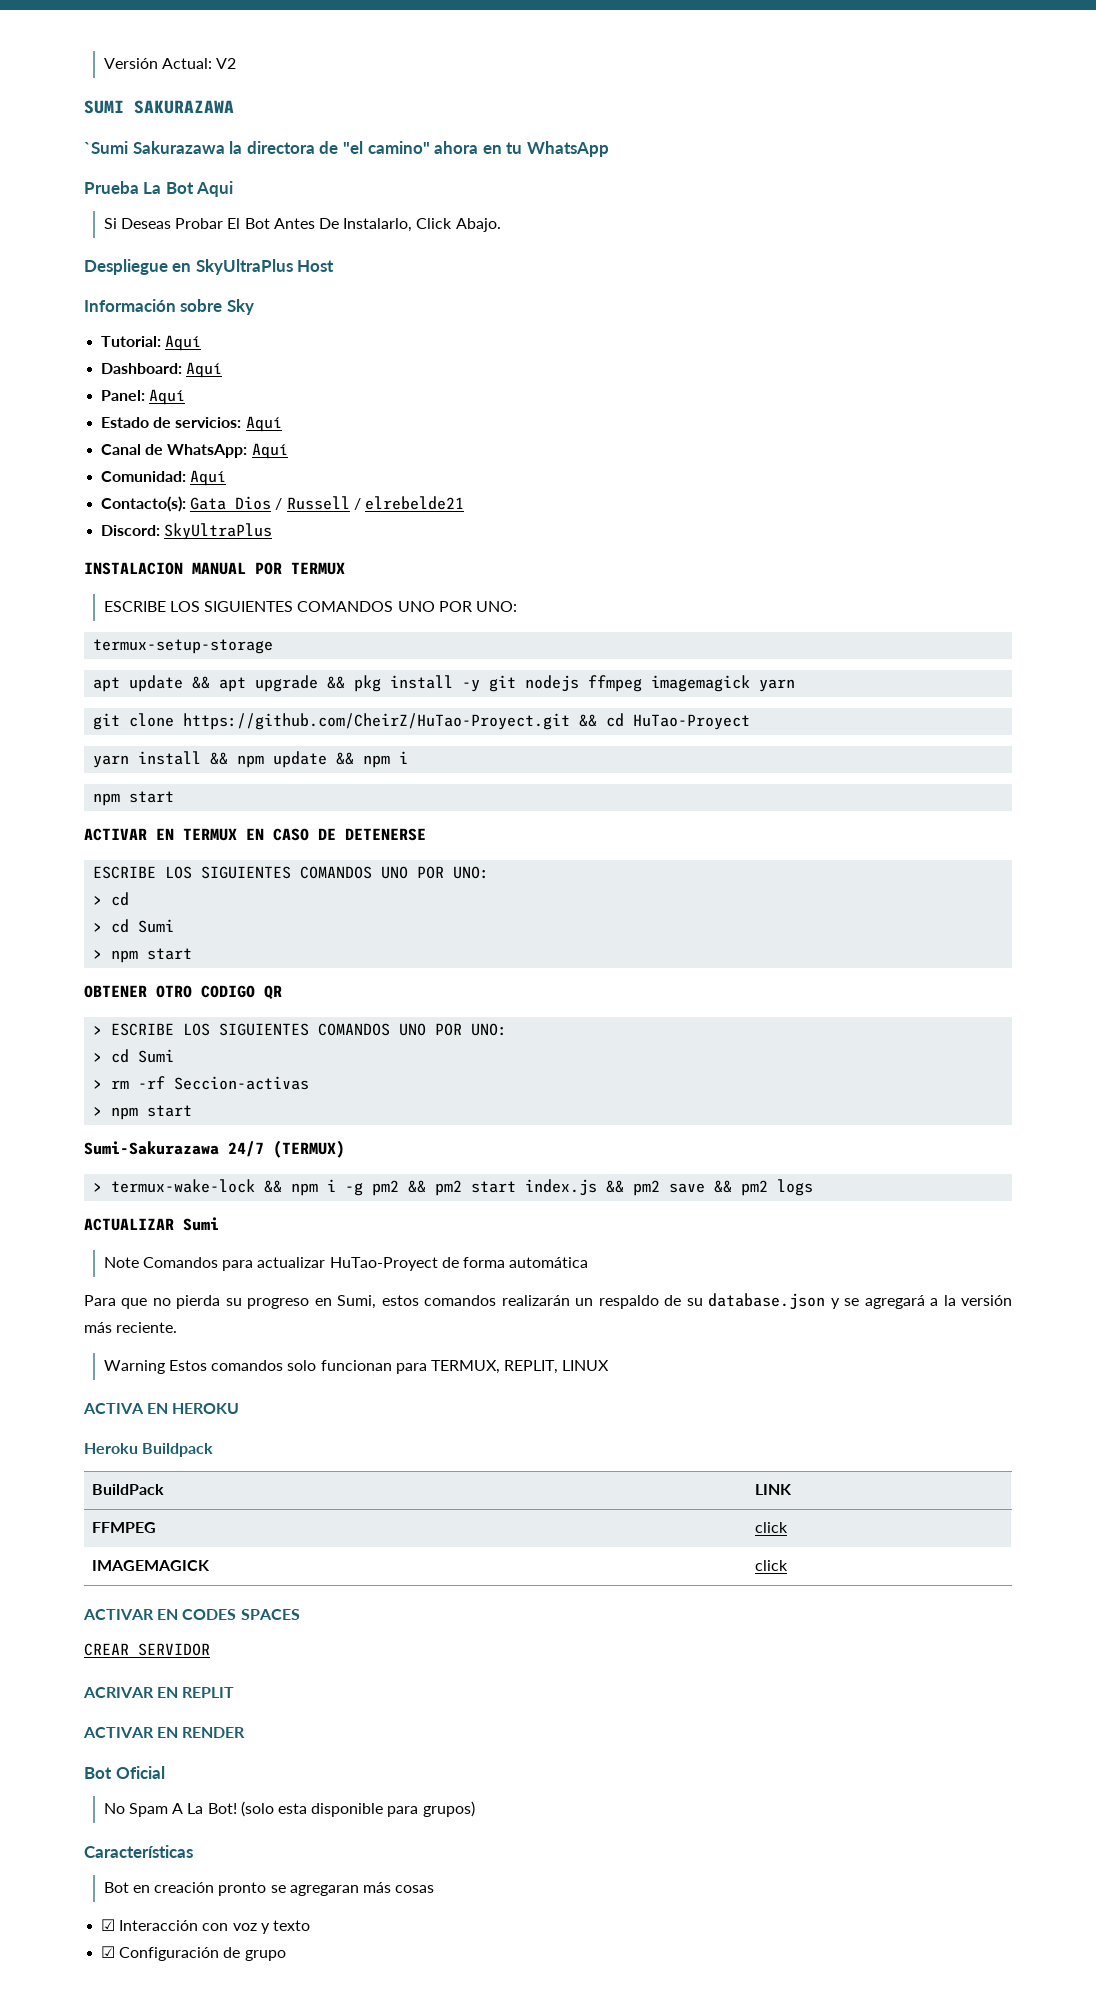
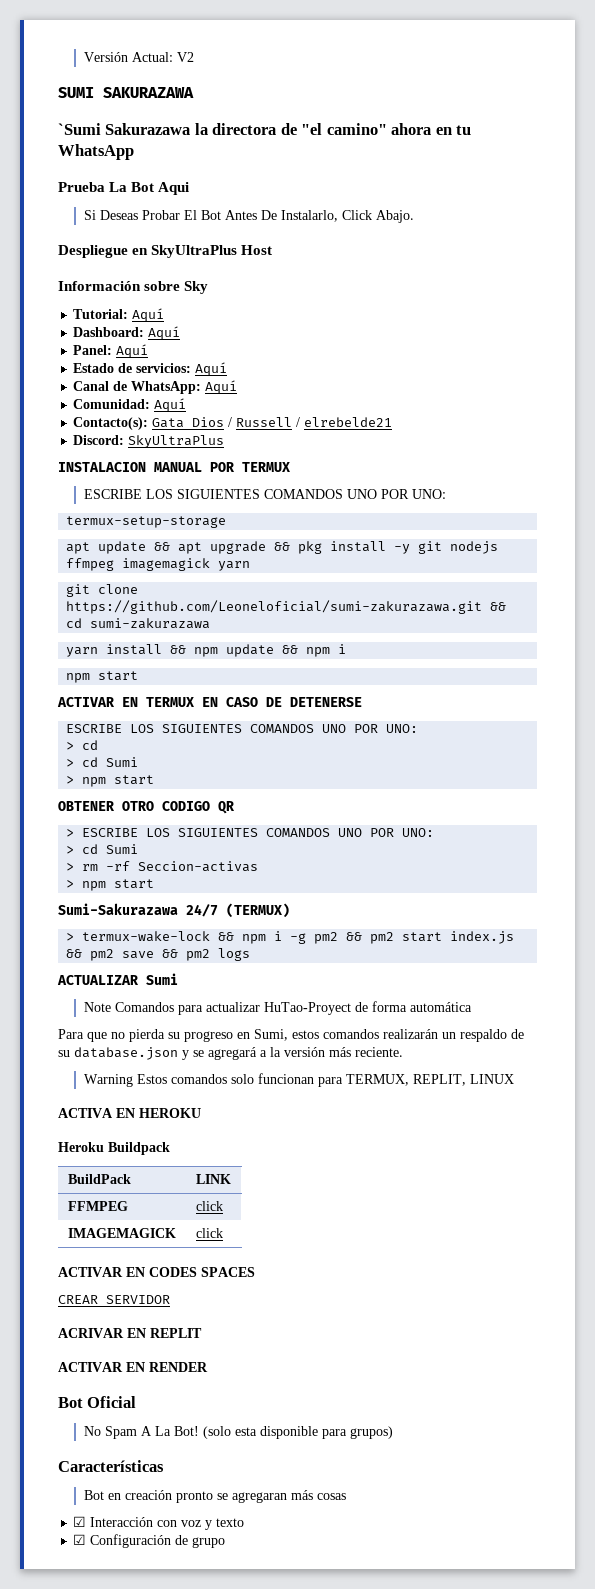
[183,713,571,730] https://github.com/CheirZ/HuTao-Proyect.git -> [66,600,483,614] https://github.com/Leoneloficial/sumi-zakurazawa.git
[633,714,751,730] HuTao-Proyect -> [90,618,211,629] sumi-zakurazawa

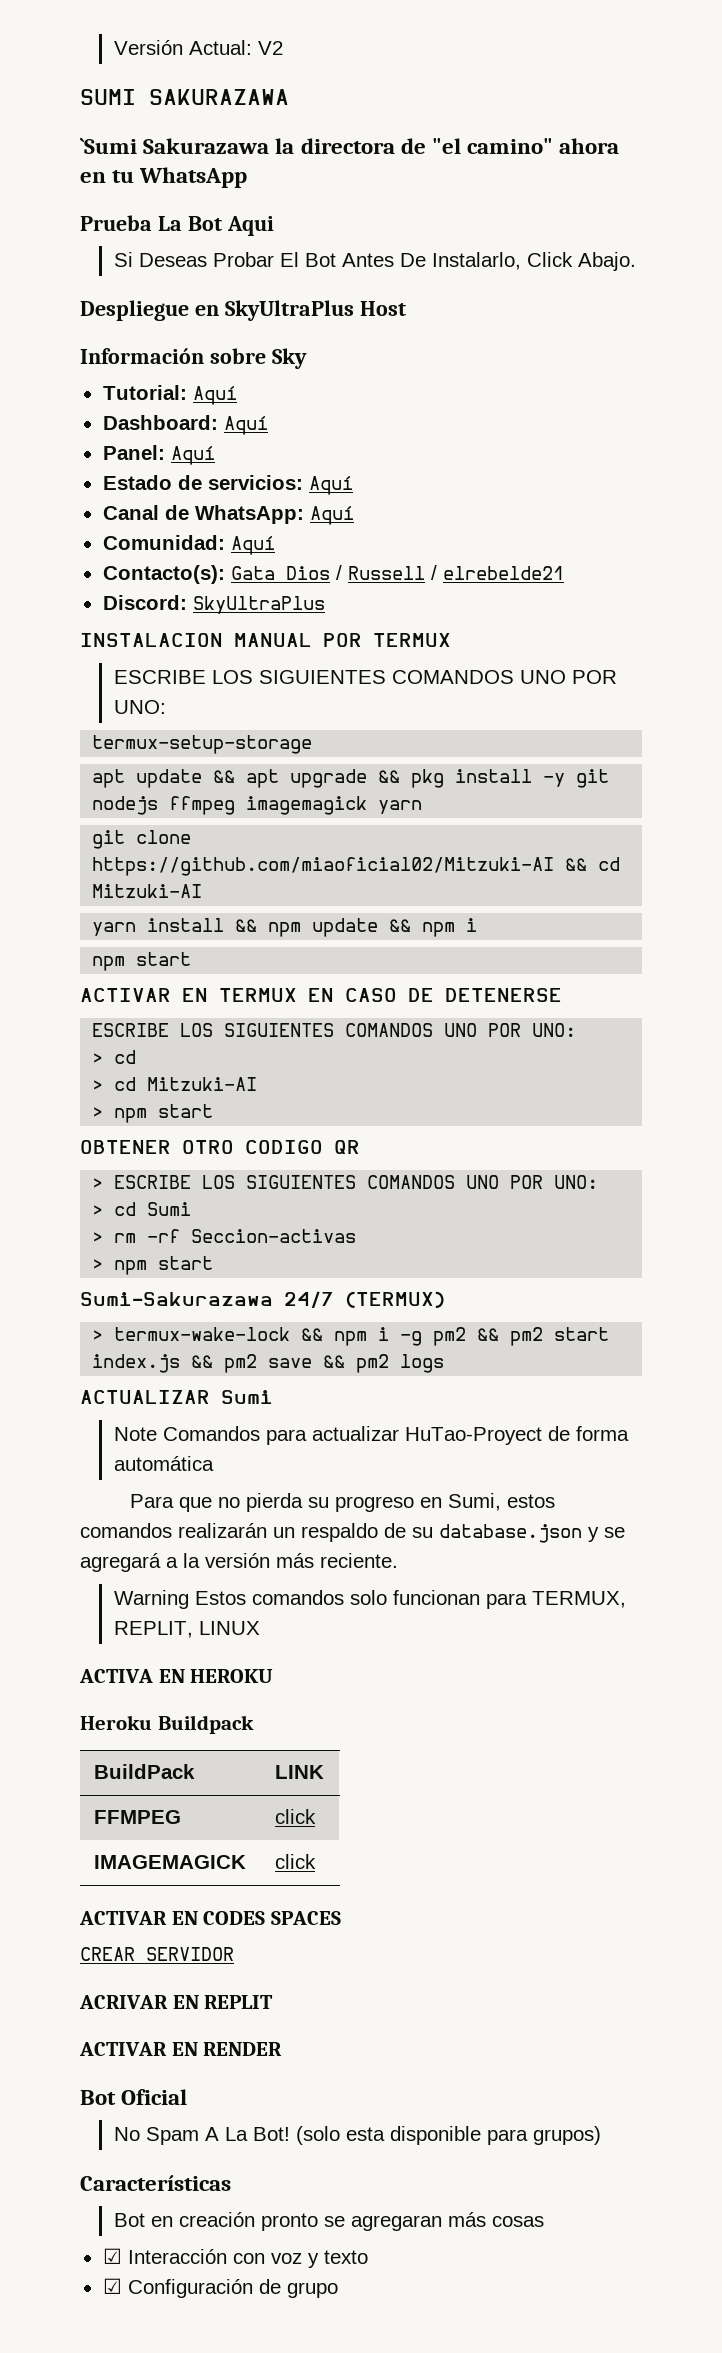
[66,600,483,614] https://github.com/Leoneloficial/sumi-zakurazawa.git -> [92,857,555,876] https://github.com/miaoficial02/Mitzuki-AI
[90,618,211,629] sumi-zakurazawa -> [92,884,203,898] Mitzuki-AI
[106,757,139,767] Sumi -> [147,1077,258,1091] Mitzuki-AI

